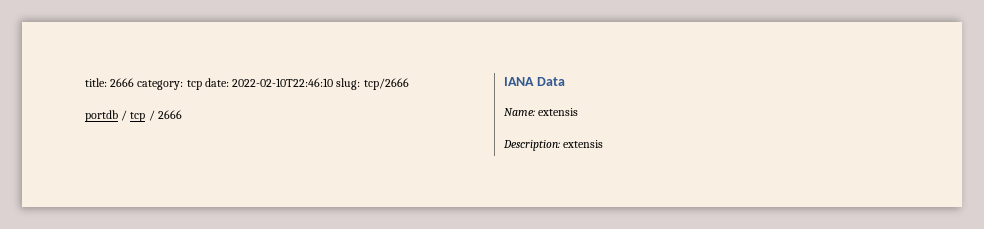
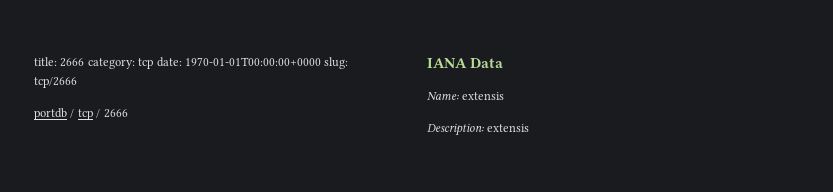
[232,78,334,87] 2022-02-10T22:46:10 -> [184,57,321,66] 1970-01-01T00:00:00+0000

